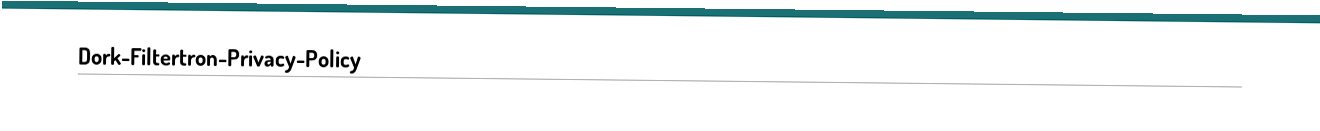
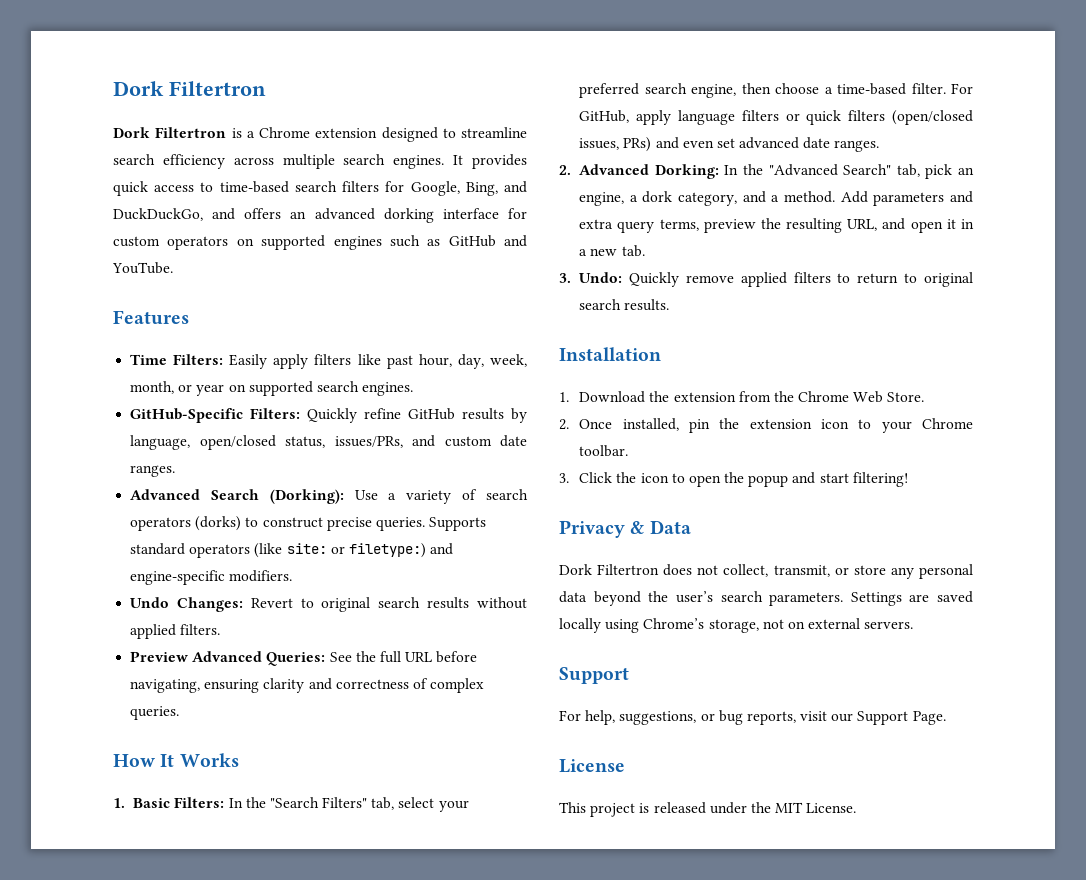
[77,46,362,74] Dork-Filtertron-Privacy-Policy -> [113,81,266,96] [113,127,527,142] [113,154,527,169] [113,181,527,196] [113,208,527,223] [113,235,527,250] [112,262,173,274] [113,310,189,325] [130,354,527,369] [130,381,414,396] [130,408,527,423] [130,435,527,450] [130,465,176,477] [130,489,528,504] [130,516,487,531] [130,543,454,558] [130,570,293,585] [130,597,527,612] [130,624,221,639] [130,651,478,666] [130,678,485,693] [130,706,180,720] [113,753,239,767] [113,797,469,812] [579,83,973,98] [579,110,973,125] [579,137,880,152] [559,164,974,179] [579,191,973,206] [579,218,974,233] [579,245,645,257] [559,272,973,287] [579,299,670,311] [559,347,661,361] [559,391,925,403] [559,418,973,433] [579,445,629,457] [559,472,908,487] [559,520,691,538] [559,564,973,579] [559,591,973,606] [559,618,914,633] [559,667,629,684] [559,710,946,725] [559,759,625,773] [559,802,857,817] Dork Filtertron // Dork Filtertron is a Chrome extension designed to streamline search efficiency across multiple search engines. It provides quick access to time-based search filters for Google, Bing, and DuckDuckGo, and offers an advanced dorking interface for custom operators on supported engines such as GitHub and YouTube. // Features // Time Filters: Easily apply filters like past hour, day, week, month, or year on supported search engines. // GitHub-Specific Filters: Quickly refine GitHub results by language, open/closed status, issues/PRs, and custom date ranges. // Advanced Search (Dorking): Use a variety of search operators (dorks) to construct precise queries. Supports standard operators (like site: or filetype:) and engine-specific modifiers. // Undo Changes: Revert to original search results without applied filters. // Preview Advanced Queries: See the full URL before navigating, ensuring clarity and correctness of complex queries. // How It Works // 1. Basic Filters: In the "Search Filters" tab, select your preferred search engine, then choose a time-based filter. For GitHub, apply language filters or quick filters (open/closed issues, PRs) and even set advanced date ranges. // 2. Advanced Dorking: In the "Advanced Search" tab, pick an engine, a dork category, and a method. Add parameters and extra query terms, preview the resulting URL, and open it in a new tab. // 3. Undo: Quickly remove applied filters to return to original search results. // Installation // 1. Download the extension from the Chrome Web Store. // 2. Once installed, pin the extension icon to your Chrome toolbar. // 3. Click the icon to open the popup and start filtering! // Privacy & Data // Dork Filtertron does not collect, transmit, or store any personal data beyond the user’s search parameters. Settings are saved locally using Chrome’s storage, not on external servers. // Support // For help, suggestions, or bug reports, visit our Support Page. // License // This project is released under the MIT License.

